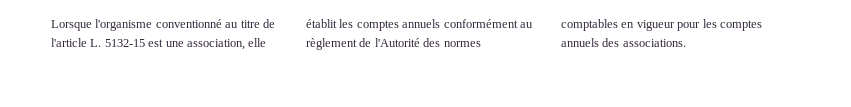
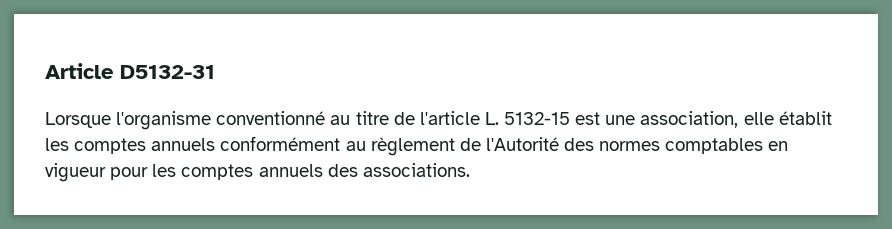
(51, 25) none -> [45,63,215,79] Article D5132-31 //

